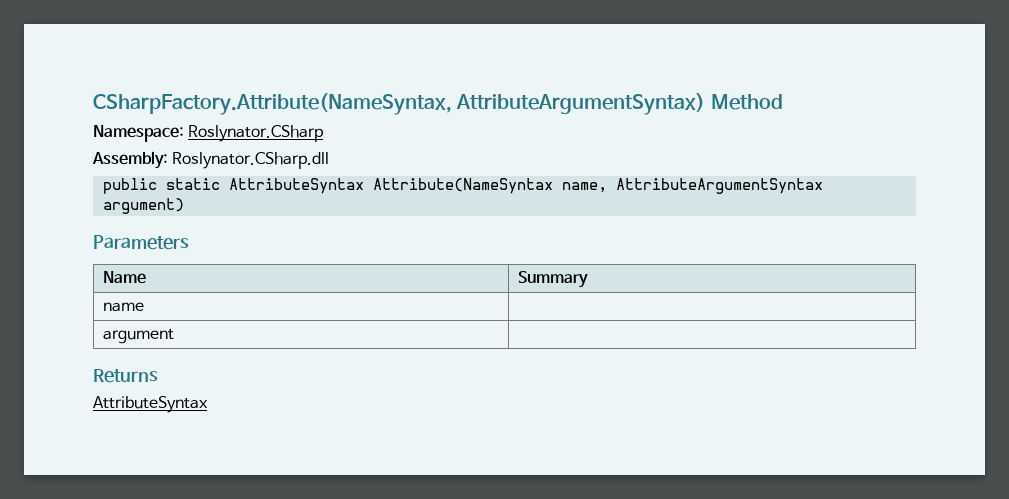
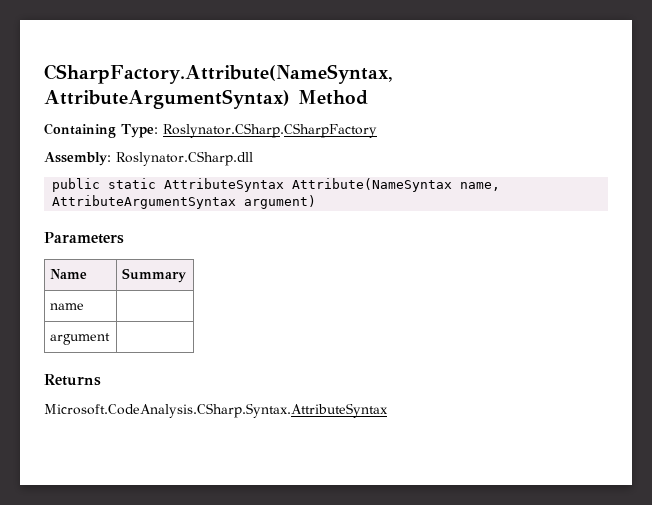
[93,125,324,142] Namespace: Roslynator.CSharp -> [44,123,377,138] Containing Type: Roslynator.CSharp.CSharpFactory
[93,396,208,413] AttributeSyntax -> [44,403,388,418] Microsoft.CodeAnalysis.CSharp.Syntax.AttributeSyntax

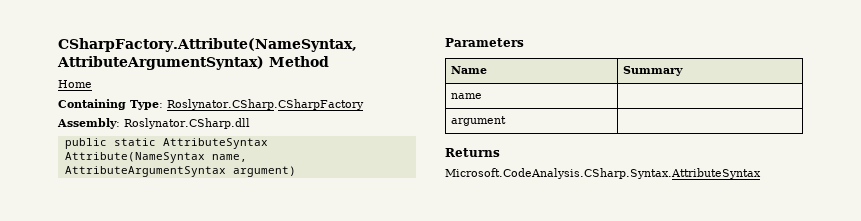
(368, 97) none -> [58,80,92,88] // Home

